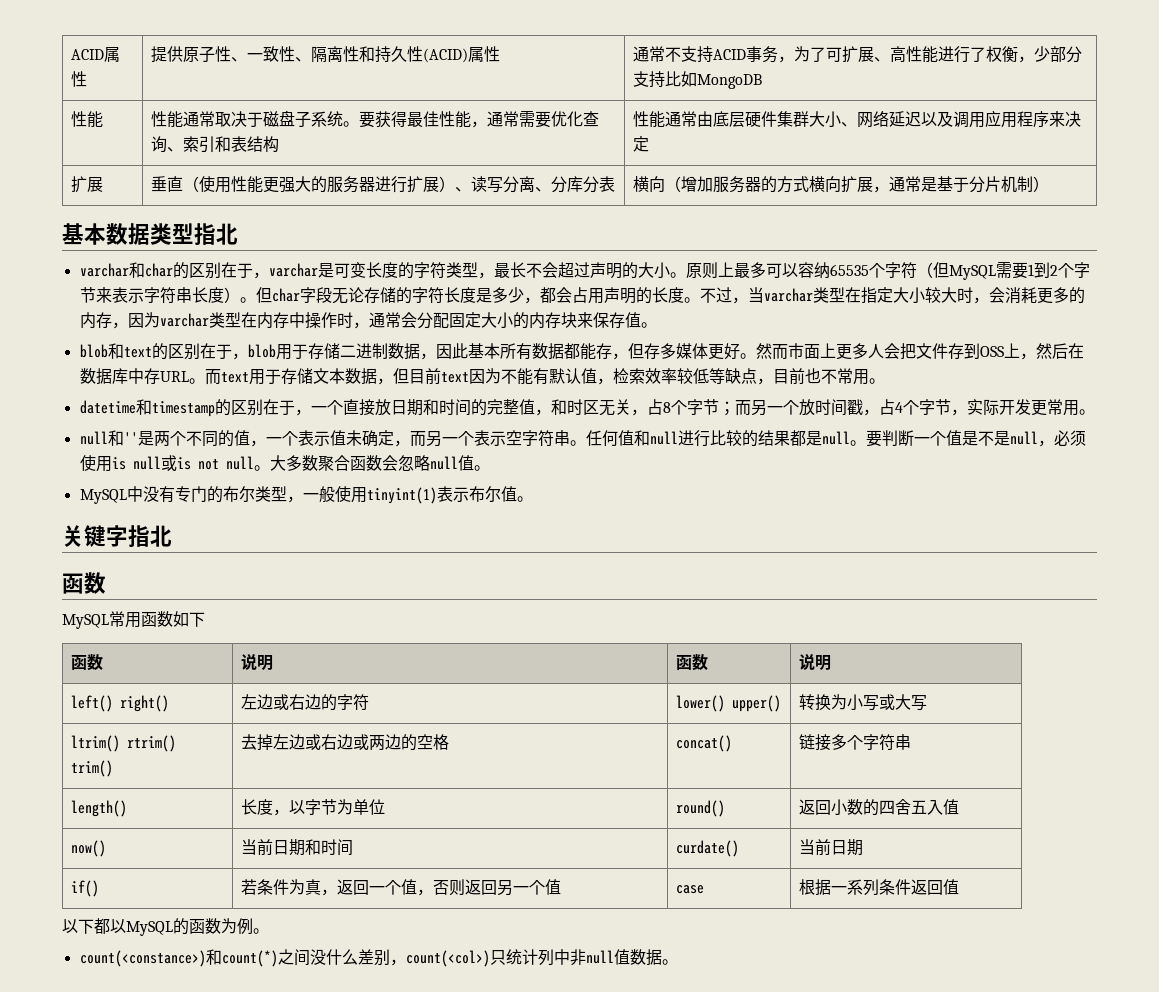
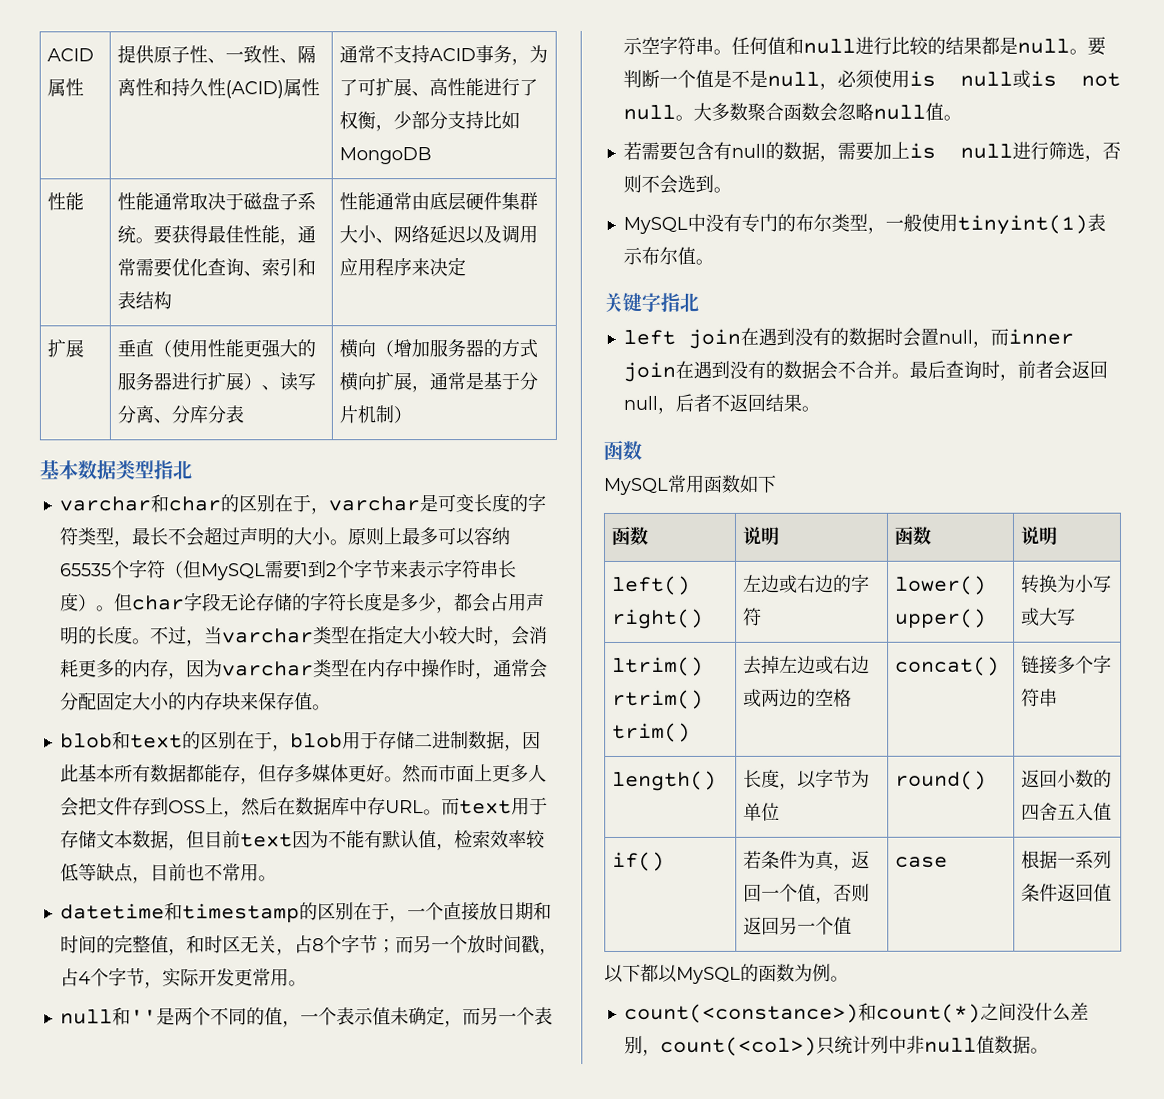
(490, 468) none -> [622,141,1121,162] [622,174,732,194] // 若需要包含有null的数据，需要加上is null进行筛选，否则不会选到。
(172, 536) none -> [622,327,1074,349] [622,360,1108,382] [622,393,820,414] // left join在遇到没有的数据时会置null，而inner join在遇到没有的数据会不合并。最后查询时，前者会返回null，后者不返回结果。
[71,840,107,857] [241,839,354,856] [676,840,740,857] [799,839,864,856] // now() | 当前日期和时间 | curdate() | 当前日期 -> (1112, 811) none

